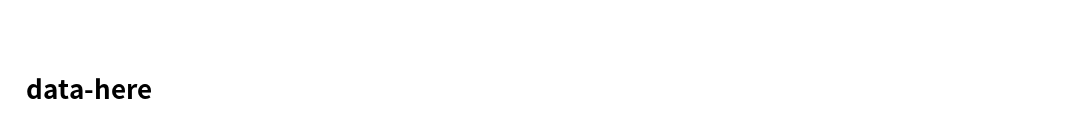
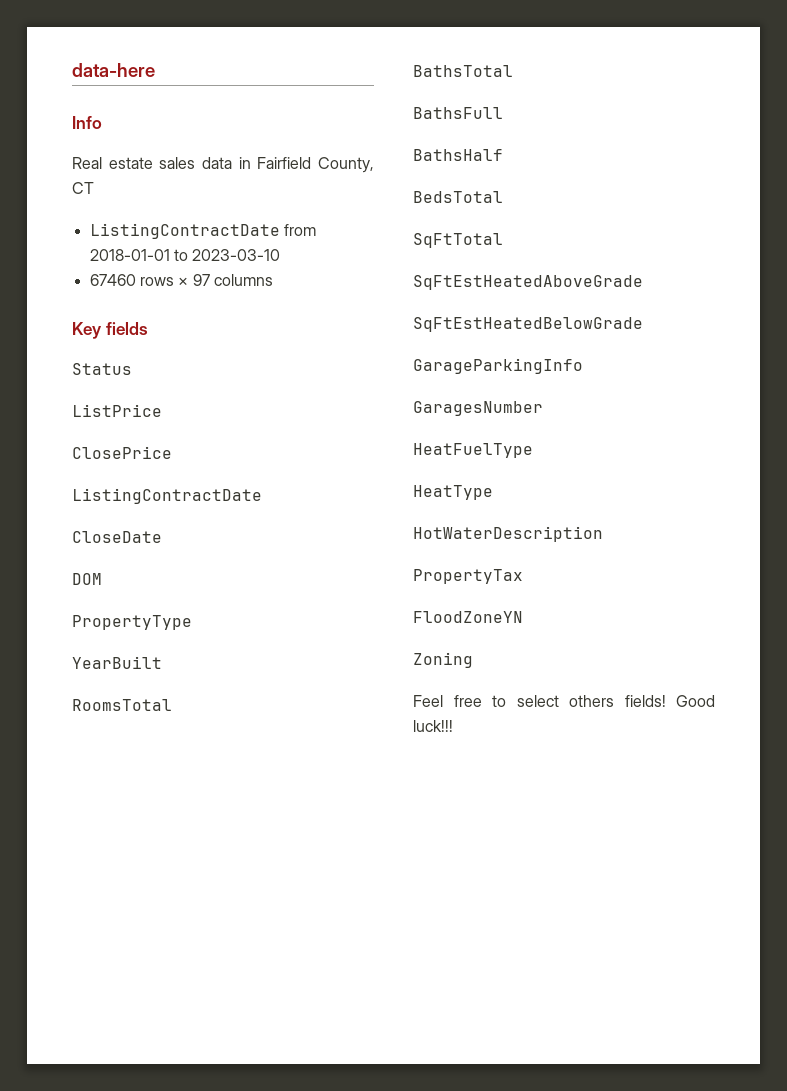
(152, 88) none -> [72,116,102,129] [72,157,374,173] [72,182,94,194] [89,223,316,239] [89,249,281,261] [89,274,273,286] [72,322,148,339] [72,363,132,375] [72,404,162,417] [72,446,172,459] [72,488,262,504] [72,531,162,543] [72,573,102,585] [72,615,192,630] [72,656,162,669] [72,699,172,711] [413,65,513,77] [413,107,503,119] [413,149,503,161] [413,191,503,203] [413,233,503,248] [413,275,643,290] [413,317,643,332] [413,358,583,374] [413,401,543,416] [413,443,533,458] [413,485,493,500] [413,526,603,542] [413,569,523,584] [413,611,523,623] [413,652,473,668] [413,695,715,707] [413,720,453,732] // Info // Real estate sales data in Fairfield County, CT // ListingContractDate from 2018-01-01 to 2023-03-10 // 67460 rows × 97 columns // Key fields // Status // ListPrice // ClosePrice // ListingContractDate // CloseDate // DOM // PropertyType // YearBuilt // RoomsTotal // BathsTotal // BathsFull // BathsHalf // BedsTotal // SqFtTotal // SqFtEstHeatedAboveGrade // SqFtEstHeatedBelowGrade // GarageParkingInfo // GaragesNumber // HeatFuelType // HeatType // HotWaterDescription // PropertyTax // FloodZoneYN // Zoning // Feel free to select others fields! Good luck!!!

